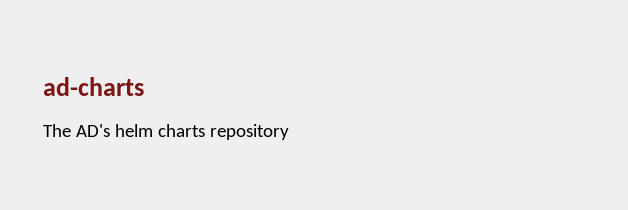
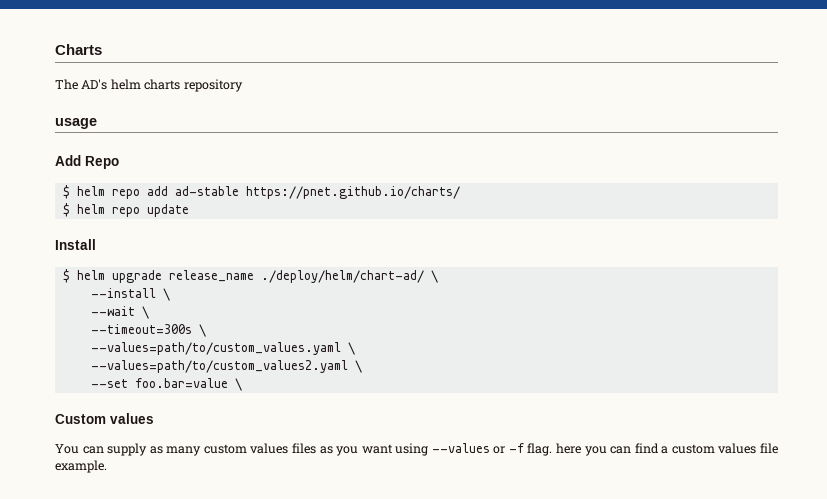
[43,77,144,96] ad-charts -> [55,44,102,55] Charts
(289, 132) none -> [55,118,97,129] [55,155,119,169] [62,185,460,199] [62,203,189,217] [55,239,96,250] [62,269,438,283] [90,288,170,301] [90,306,149,319] [90,324,206,337] [90,342,355,355] [90,360,362,373] [90,378,242,391] [55,413,154,424] [55,443,779,456] [55,460,107,473] // usage // Add Repo // $ helm repo add ad-stable https://pnet.github.io/charts/ // $ helm repo update // Install // $ helm upgrade release_name ./deploy/helm/chart-ad/ \ // --install \ // --wait \ // --timeout=300s \ // --values=path/to/custom_values.yaml \ // --values=path/to/custom_values2.yaml \ // --set foo.bar=value \ // Custom values // You can supply as many custom values files as you want using --values or -f flag. here you can find a custom values file example.

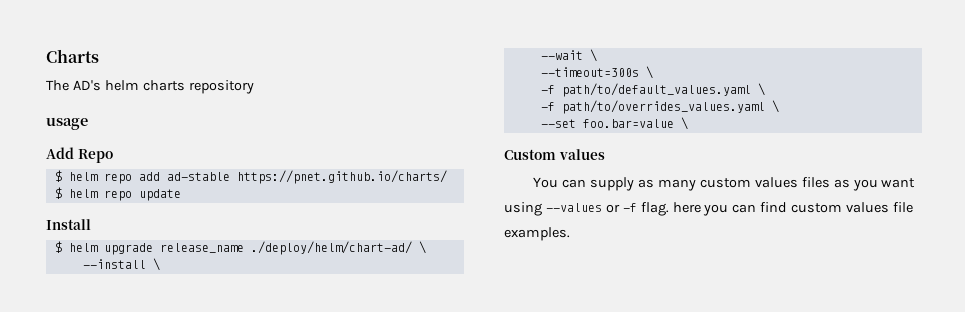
[90,342,355,355] [90,360,348,373] --values=path/to/custom_values.yaml \ // --values=path/to/custom_values2.yaml -> [540,83,765,97] [540,100,765,114] -f path/to/default_values.yaml \ // -f path/to/overrides_values.yaml
[661,446,669,454] a -> (788, 207) none
[55,460,107,473] example. -> [504,227,570,241] examples.

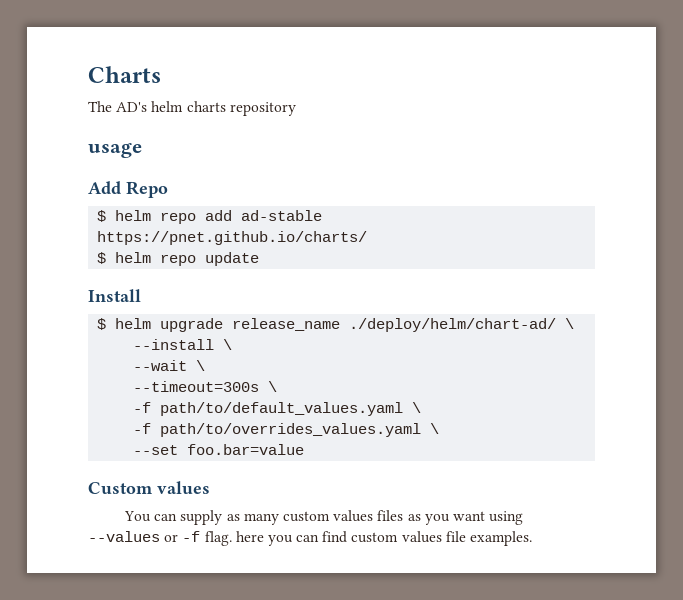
[680,117,688,130] \ -> (305, 449) none

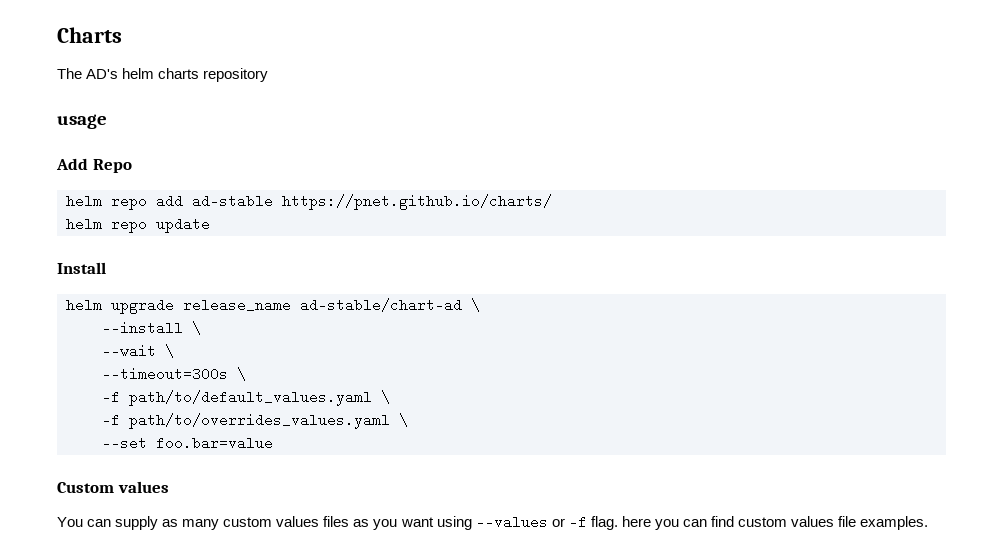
[97,210,107,222] $ -> (132, 166) none
[97,252,107,264] $ -> (552, 202) none
[97,318,107,330] $ -> (106, 268) none
[349,318,557,332] ./deploy/helm/chart-ad/ -> [300,298,462,312] ad-stable/chart-ad

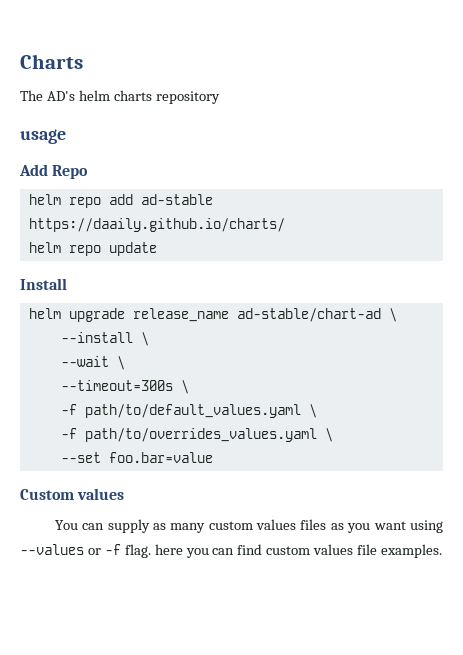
[282,194,552,210] https://pnet.github.io/charts/ -> [28,218,285,232] https://daaily.github.io/charts/

